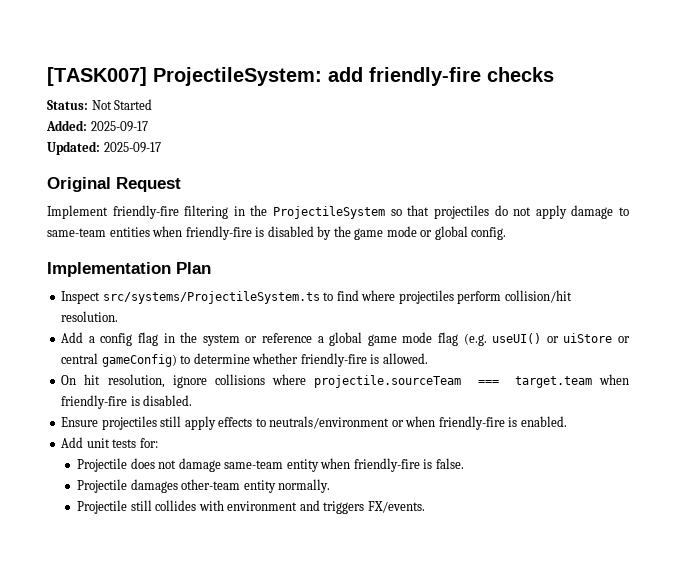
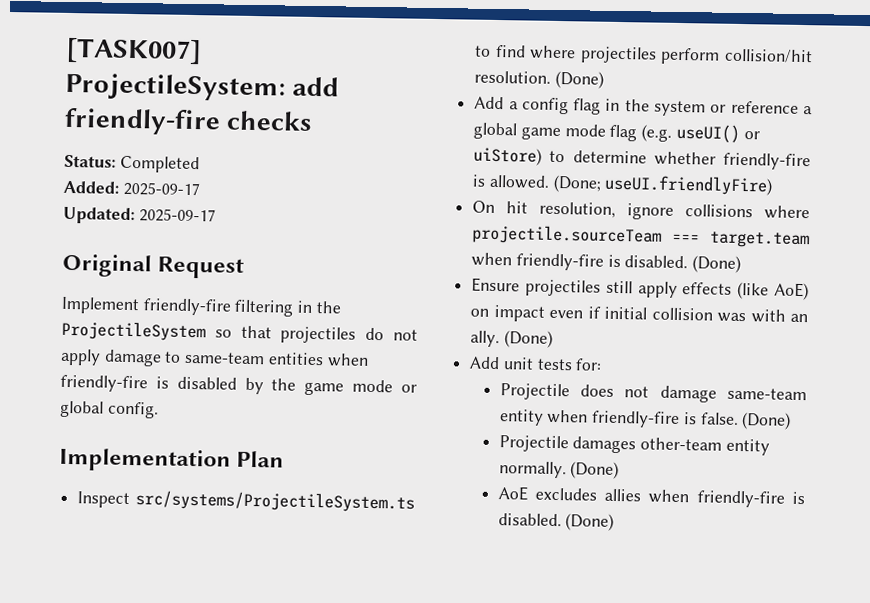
[91,99,153,110] Not Started -> [119,155,200,174] Completed
(119, 316) none -> [554,70,604,89] (Done)
[563,333,630,343] [61,353,177,367] uiStore or central gameConfig) -> [473,147,543,166] uiStore)
(428, 358) none -> [552,174,774,196] (Done; useUI.friendlyFire)
(193, 400) none -> [692,255,742,274] (Done)
[255,416,567,430] to neutrals/environment or when friendly-fire is enabled. -> [737,281,809,301] [470,304,808,323] [470,330,553,348] (like AoE) on impact even if initial collision was with an ally. (Done)
(464, 463) none -> [741,412,792,430] (Done)
[77,500,425,514] // Projectile still collides with environment and triggers FX/events. -> [570,461,620,480] [497,486,805,508] [497,513,615,531] (Done) // AoE excludes allies when friendly-fire is disabled. (Done)

